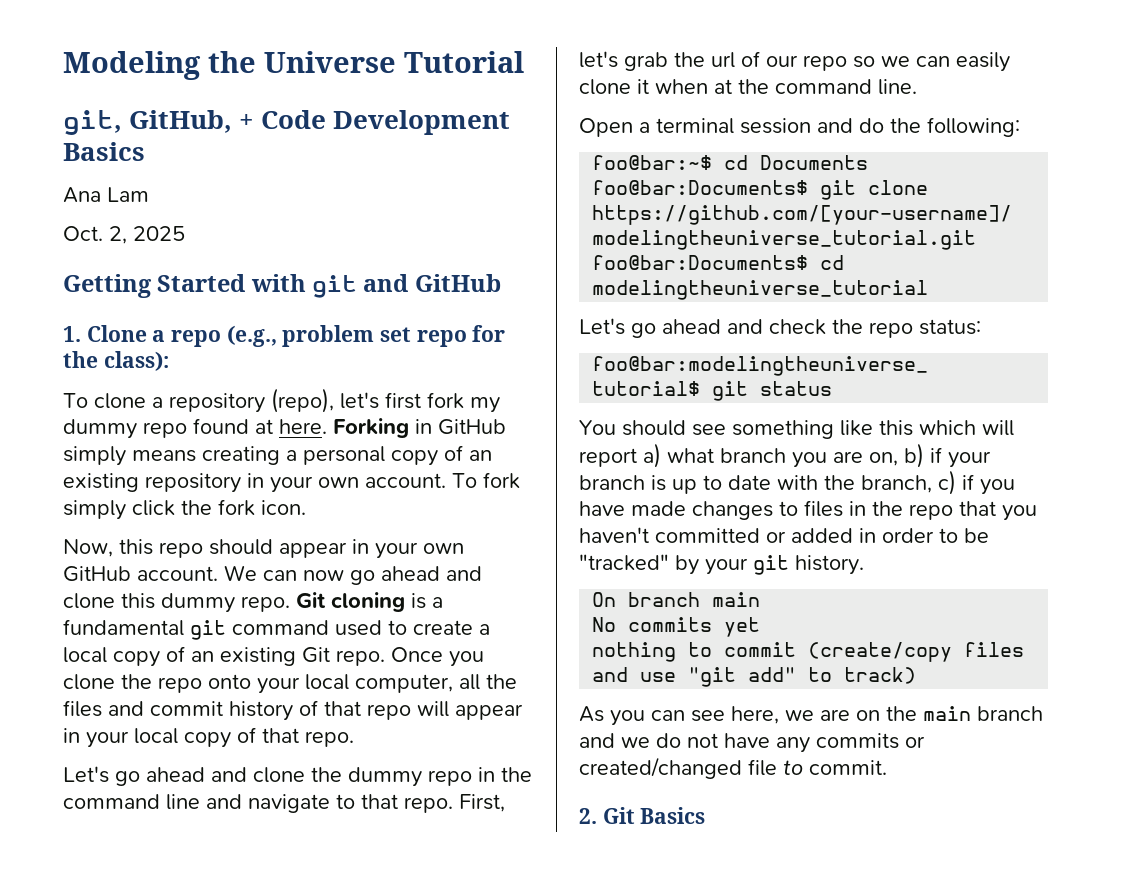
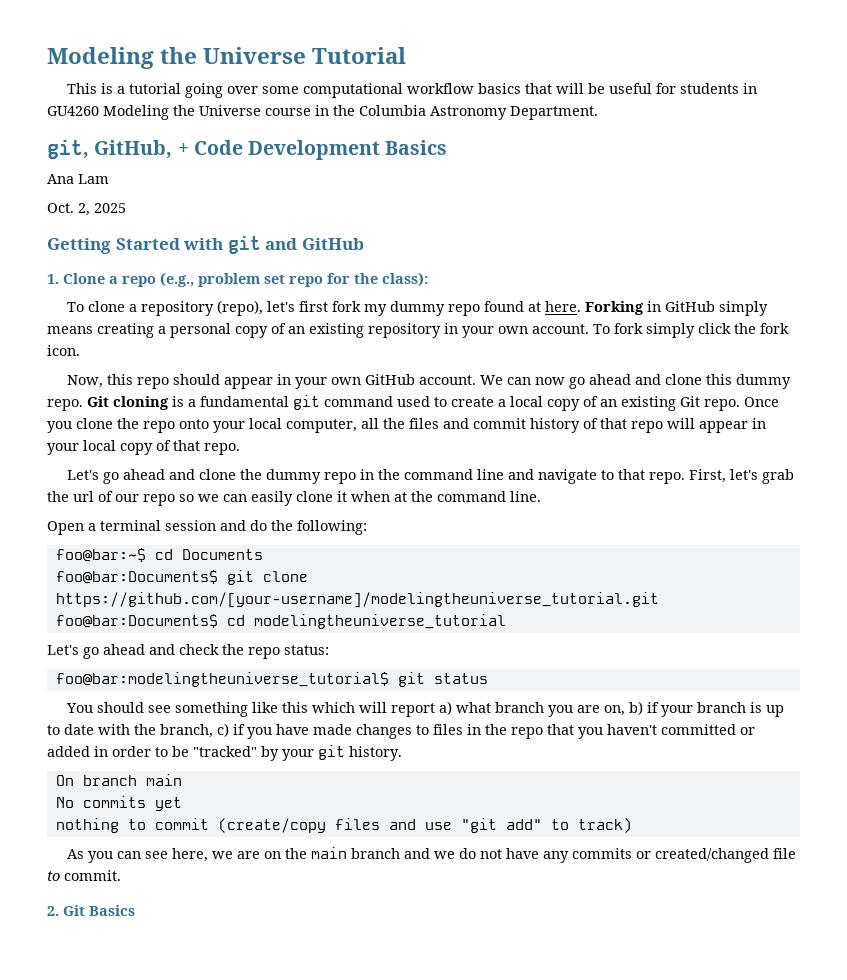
(524, 62) none -> [67,83,758,98] [47,105,598,120] // This is a tutorial going over some computational workflow basics that will be useful for students in GU4260 Modeling the Universe course in the Columbia Astronomy Department.

